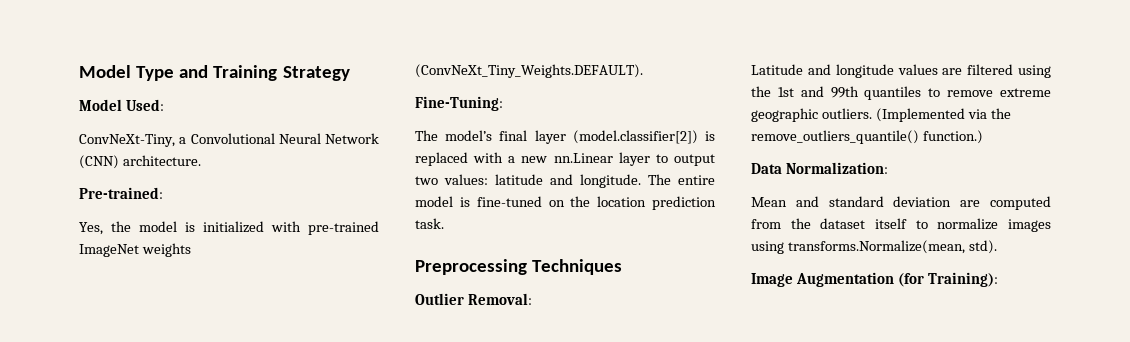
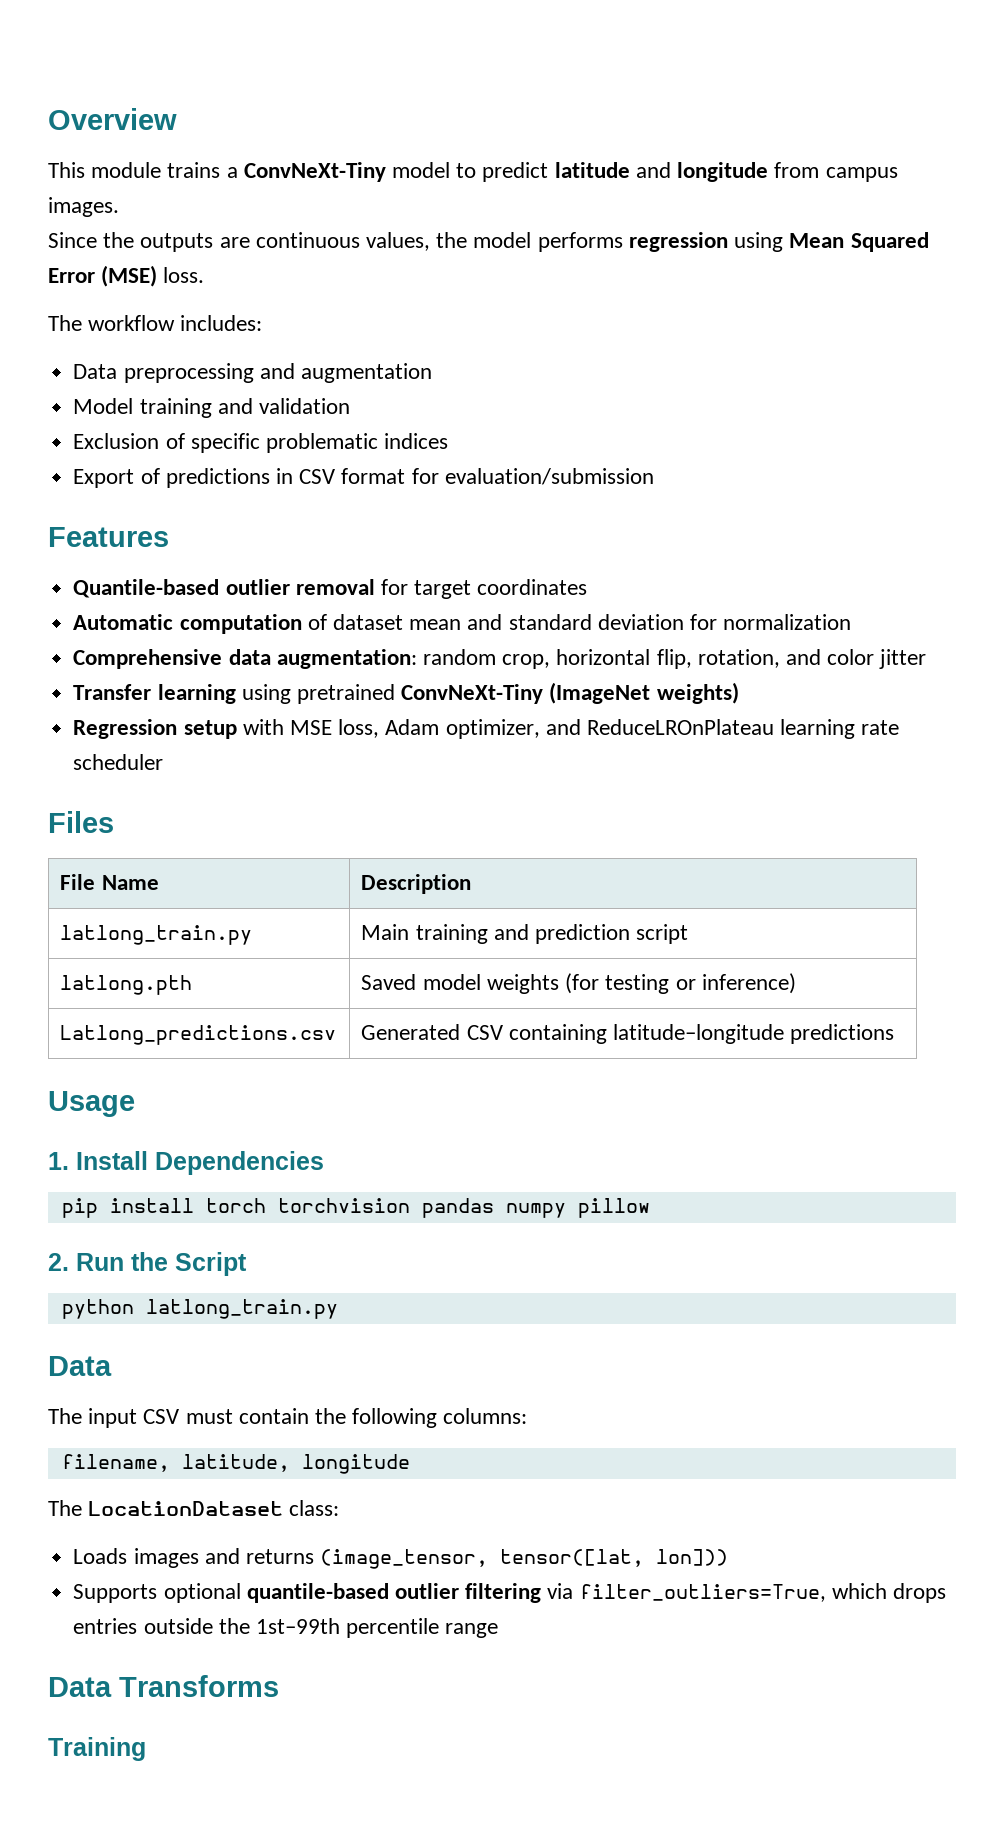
[79,65,350,81] [79,99,164,111] [79,133,379,147] [79,155,201,169] [79,187,163,199] [79,221,379,235] [79,243,191,257] [415,64,643,78] [415,96,503,111] [415,130,715,144] [415,152,715,166] [415,174,715,188] [415,196,716,210] [415,218,444,229] [415,259,623,275] [415,293,532,305] [751,64,1051,78] [751,86,1051,100] [751,108,1011,122] [751,130,983,144] [751,162,888,174] [751,196,1051,210] [751,218,1051,232] [751,240,997,254] [751,272,998,287] Model Type and Training Strategy // Model Used: // ConvNeXt-Tiny, a Convolutional Neural Network (CNN) architecture. // Pre-trained: // Yes, the model is initialized with pre-trained ImageNet weights (ConvNeXt_Tiny_Weights.DEFAULT). // Fine-Tuning: // The model’s final layer (model.classifier[2]) is replaced with a new nn.Linear layer to output two values: latitude and longitude. The entire model is fine-tuned on the location prediction task. // Preprocessing Techniques // Outlier Removal: // Latitude and longitude values are filtered using the 1st and 99th quantiles to remove extreme geographic outliers. (Implemented via the remove_outliers_quantile() function.) // Data Normalization: // Mean and standard deviation are computed from the dataset itself to normalize images using transforms.Normalize(mean, std). // Image Augmentation (for Training): -> [48,108,177,130] [48,162,898,182] [48,197,119,217] [48,232,929,252] [48,265,205,287] [48,315,263,331] [73,363,432,383] [73,398,350,418] [73,433,449,453] [73,468,654,488] [48,527,169,547] [73,579,588,599] [73,614,852,634] [73,649,927,669] [73,682,739,704] [73,719,900,739] [73,754,164,770] [48,811,114,833] [60,874,159,890] [361,874,472,894] [60,925,253,945] [361,924,689,944] [60,975,193,995] [361,973,796,994] [60,1025,337,1045] [361,1024,895,1044] [48,1091,135,1117] [48,1151,324,1175] [61,1198,650,1218] [48,1252,247,1276] [61,1299,338,1319] [48,1356,112,1376] [48,1408,528,1428] [61,1454,410,1474] [48,1500,340,1516] [73,1548,729,1569] [73,1583,946,1603] [73,1618,499,1638] [48,1675,279,1697] [48,1737,146,1761] Overview // This module trains a ConvNeXt-Tiny model to predict latitude and longitude from campus images. // Since the outputs are continuous values, the model performs regression using Mean Squared Error (MSE) loss. // The workflow includes: // Data preprocessing and augmentation // Model training and validation // Exclusion of specific problematic indices // Export of predictions in CSV format for evaluation/submission // Features // Quantile-based outlier removal for target coordinates // Automatic computation of dataset mean and standard deviation for normalization // Comprehensive data augmentation: random crop, horizontal flip, rotation, and color jitter // Transfer learning using pretrained ConvNeXt-Tiny (ImageNet weights) // Regression setup with MSE loss, Adam optimizer, and ReduceLROnPlateau learning rate scheduler // Files // File Name | Description // latlong_train.py | Main training and prediction script // latlong.pth | Saved model weights (for testing or inference) // Latlong_predictions.csv | Generated CSV containing latitude–longitude predictions // Usage // 1. Install Dependencies // pip install torch torchvision pandas numpy pillow // 2. Run the Script // python latlong_train.py // Data // The input CSV must contain the following columns: // filename, latitude, longitude // The LocationDataset class: // Loads images and returns (image_tensor, tensor([lat, lon])) // Supports optional quantile-based outlier filtering via filter_outliers=True, which drops entries outside the 1st–99th percentile range // Data Transforms // Training

